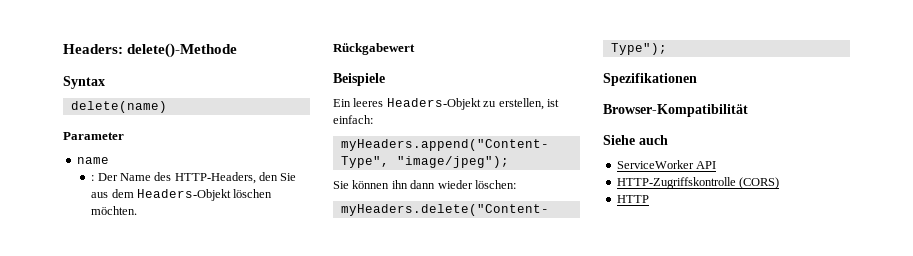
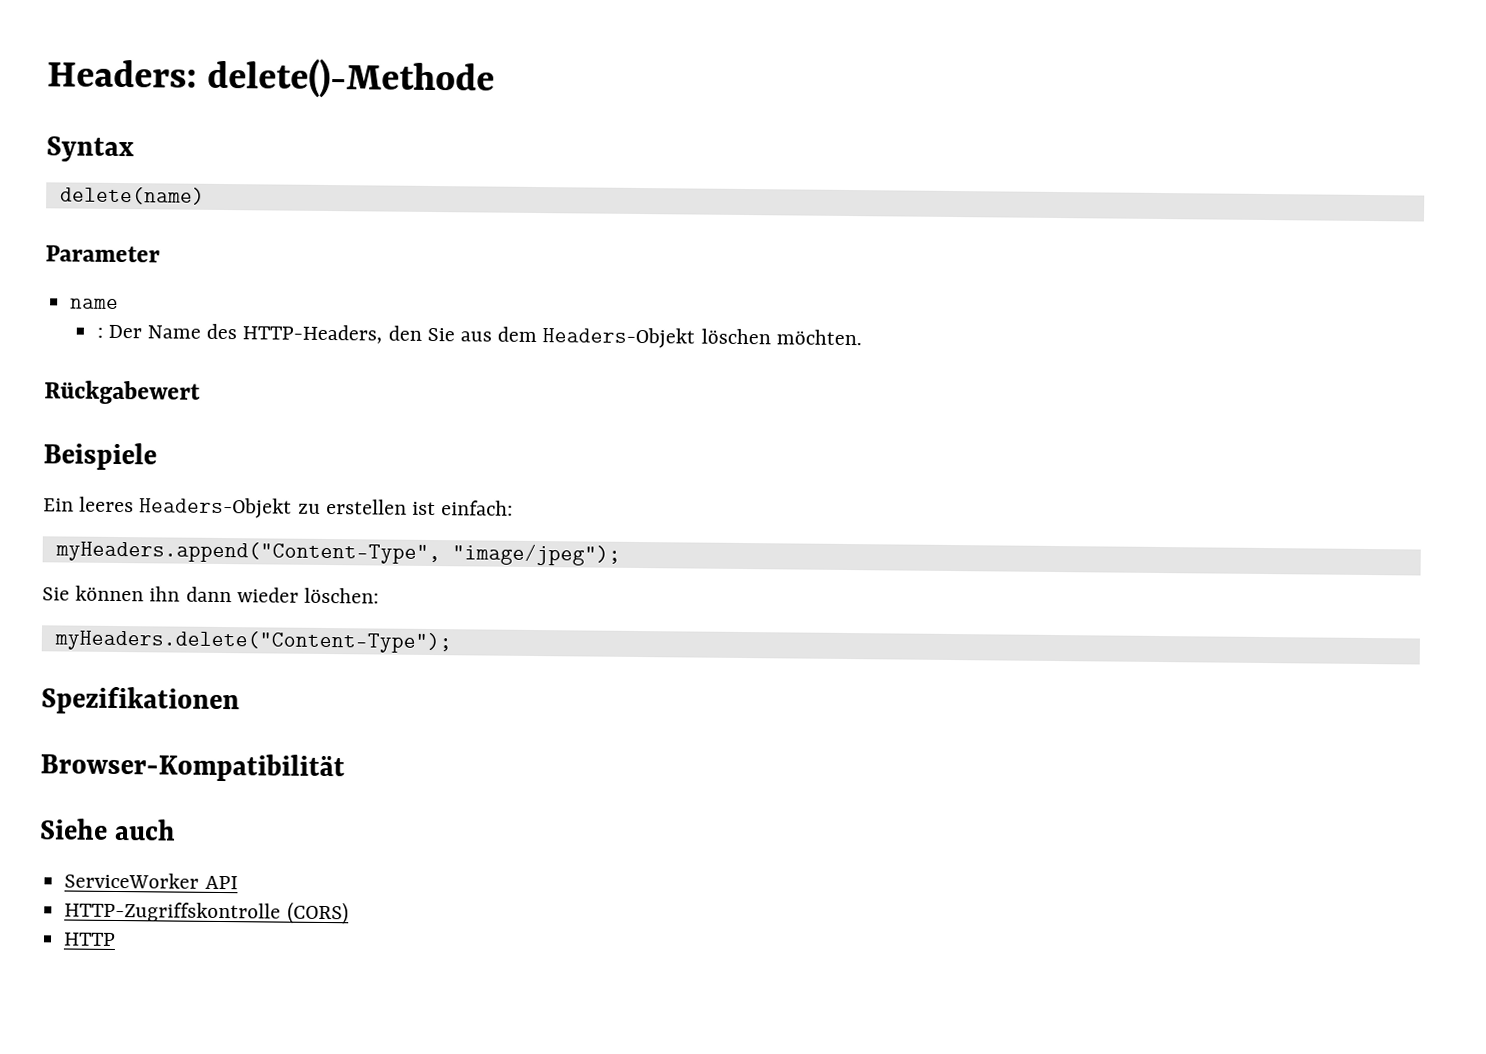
[498,98,544,110] erstellen, -> [325,498,407,515] erstellen

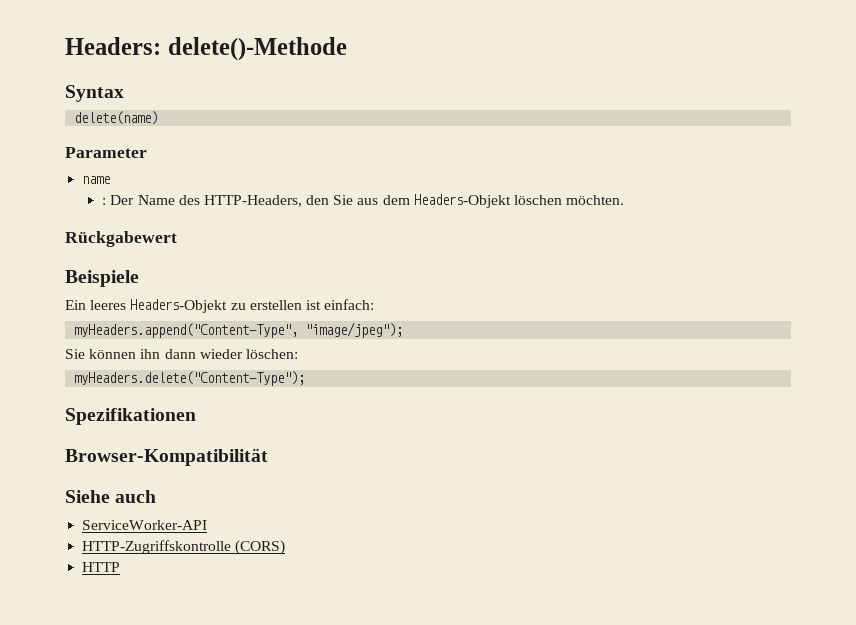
[64,872,238,890] ServiceWorker API -> [82,520,208,530] ServiceWorker-API

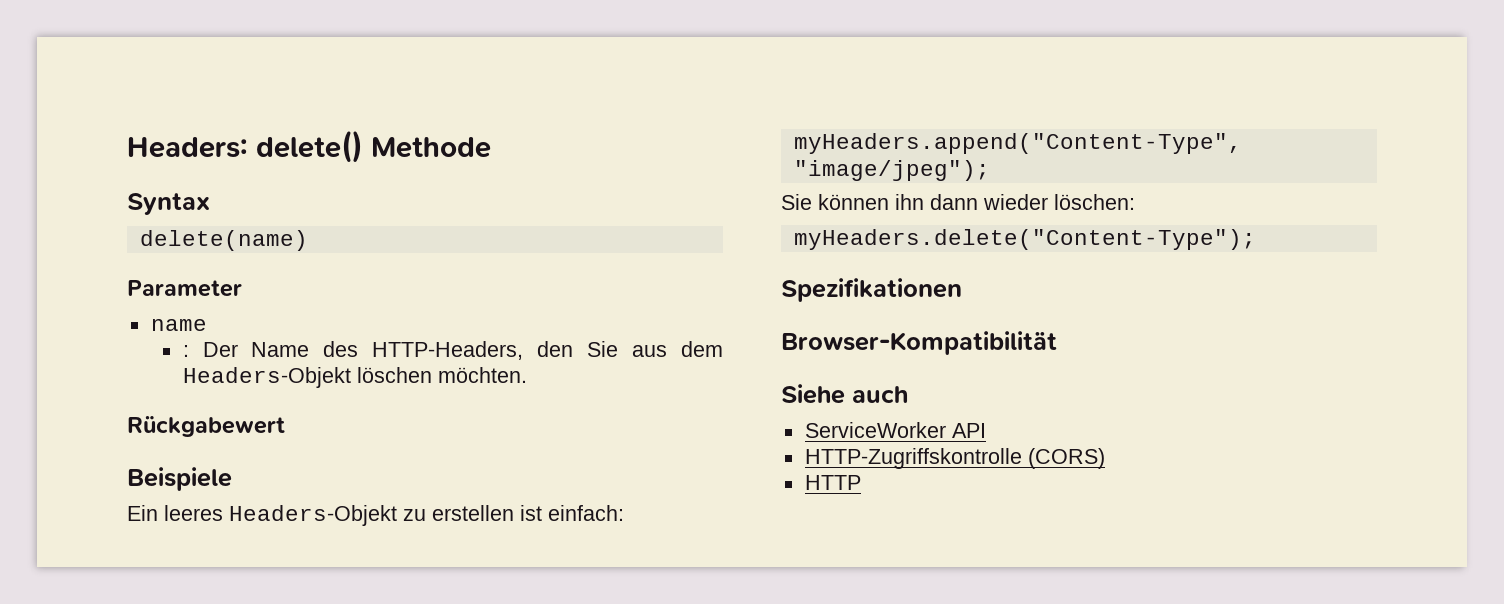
[167,37,347,61] delete()-Methode -> [256,130,491,163] delete() Methode
[82,520,208,530] ServiceWorker-API -> [804,422,986,438] ServiceWorker API

